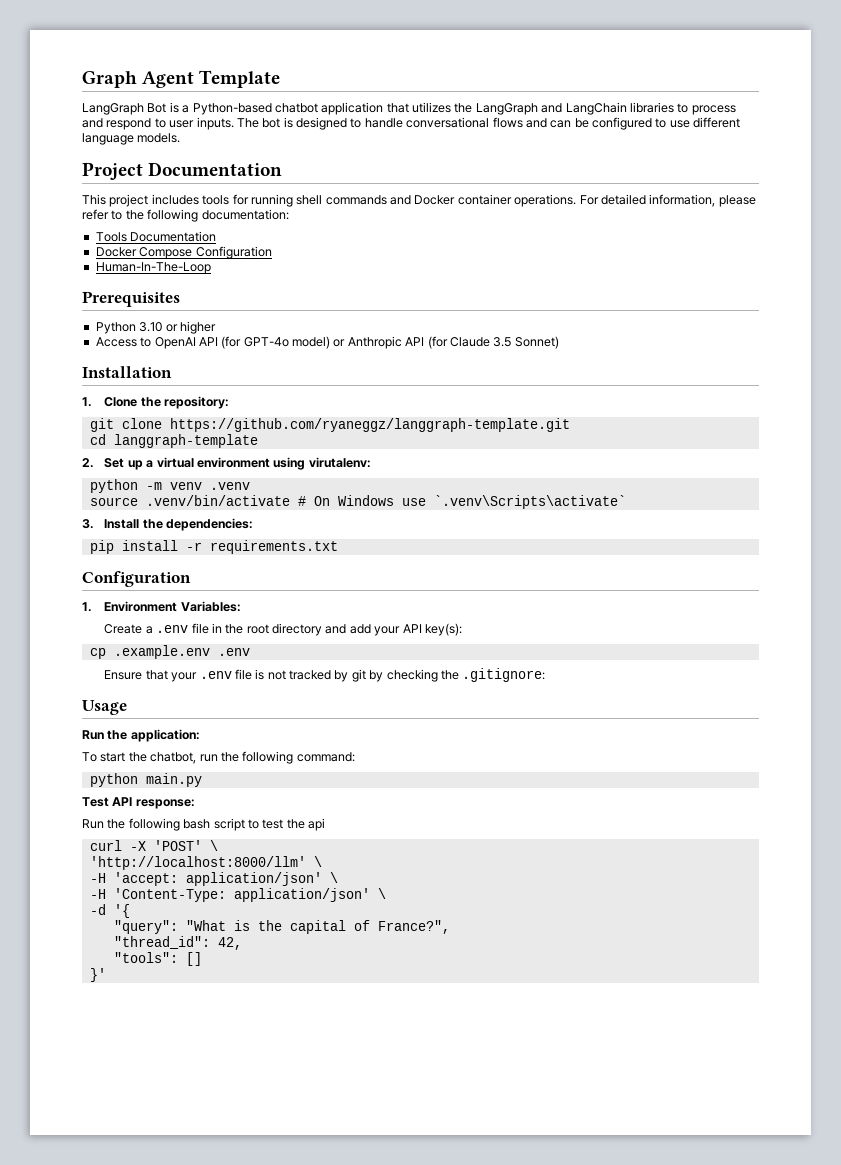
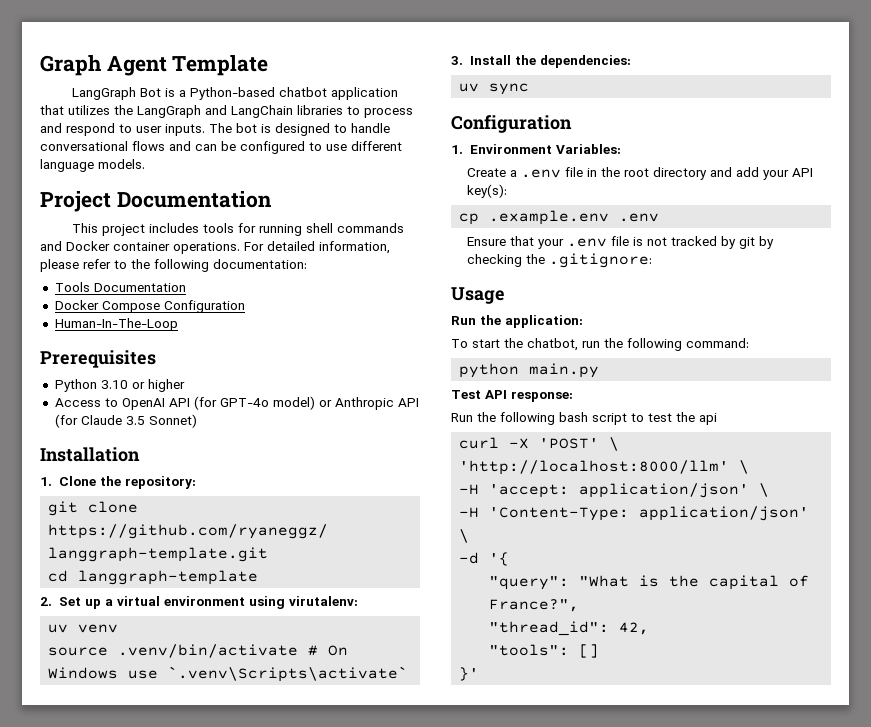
[89,479,162,493] python -m -> [48,624,69,633] uv
[209,482,250,490] .venv -> (119, 628) none
[89,540,338,554] pip install -r requirements.txt -> [459,83,530,95] uv sync

